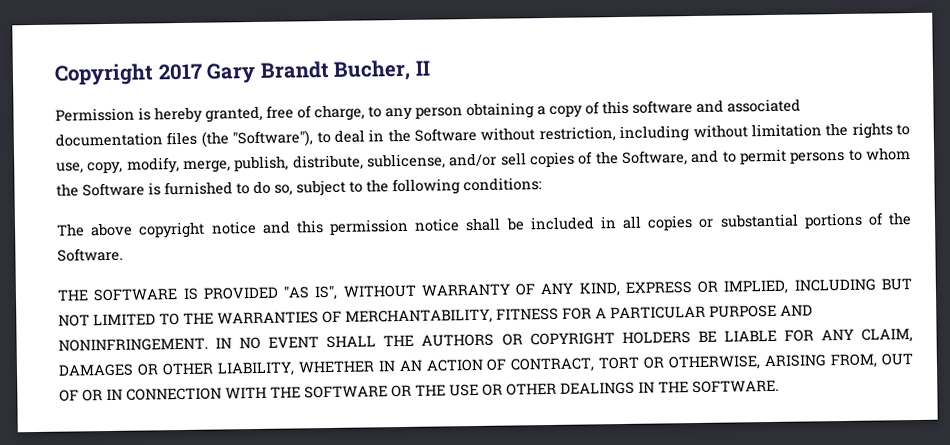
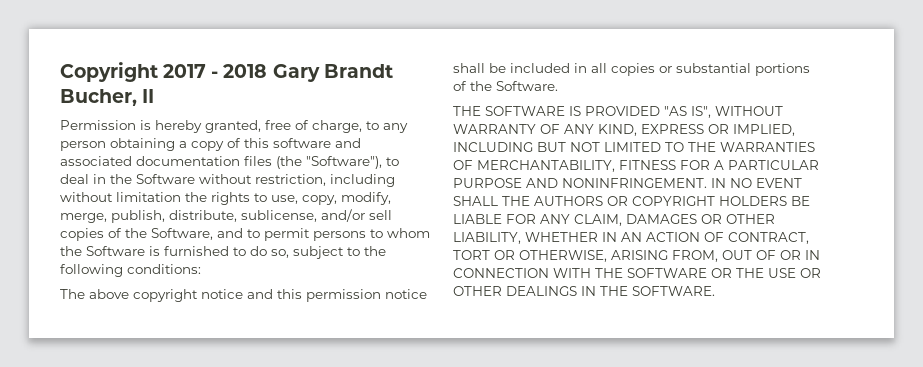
(203, 72) none -> [211,64,268,78] - 2018

